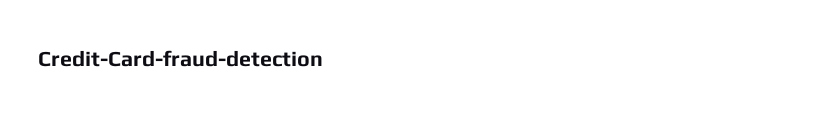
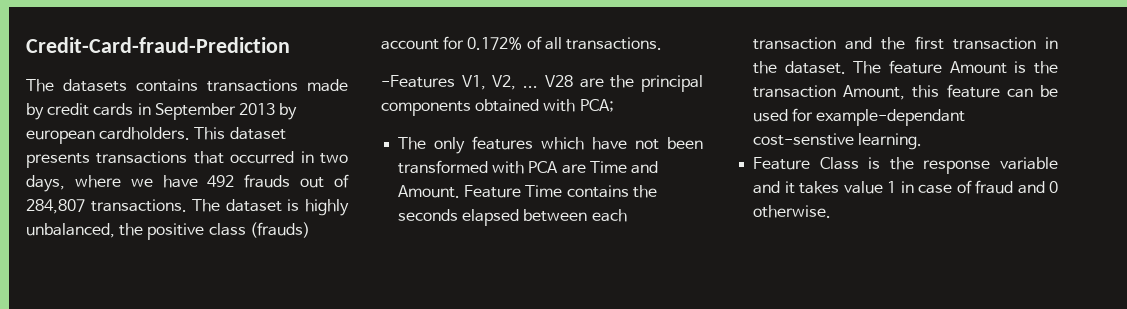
[38,50,323,67] Credit-Card-fraud-detection -> [26,37,290,53] [26,79,348,92] [26,103,298,120] [26,127,286,144] [26,151,348,168] [26,174,349,192] [26,199,349,216] [26,222,310,240] [381,36,662,50] [381,75,703,92] [381,99,614,116] [398,136,703,154] [398,160,658,174] [398,185,657,198] [398,209,627,226] [753,36,1058,50] [753,60,1058,74] [753,84,1058,100] [753,108,966,126] [753,133,923,150] [753,157,1058,174] [753,180,1058,194] [753,205,832,218] Credit-Card-fraud-Prediction // The datasets contains transactions made by credit cards in September 2013 by european cardholders. This dataset presents transactions that occurred in two days, where we have 492 frauds out of 284,807 transactions. The dataset is highly unbalanced, the positive class (frauds) account for 0.172% of all transactions. // -Features V1, V2, ... V28 are the principal components obtained with PCA; // The only features which have not been transformed with PCA are Time and Amount. Feature Time contains the seconds elapsed between each transaction and the first transaction in the dataset. The feature Amount is the transaction Amount, this feature can be used for example-dependant cost-senstive learning. // Feature Class is the response variable and it takes value 1 in case of fraud and 0 otherwise.

